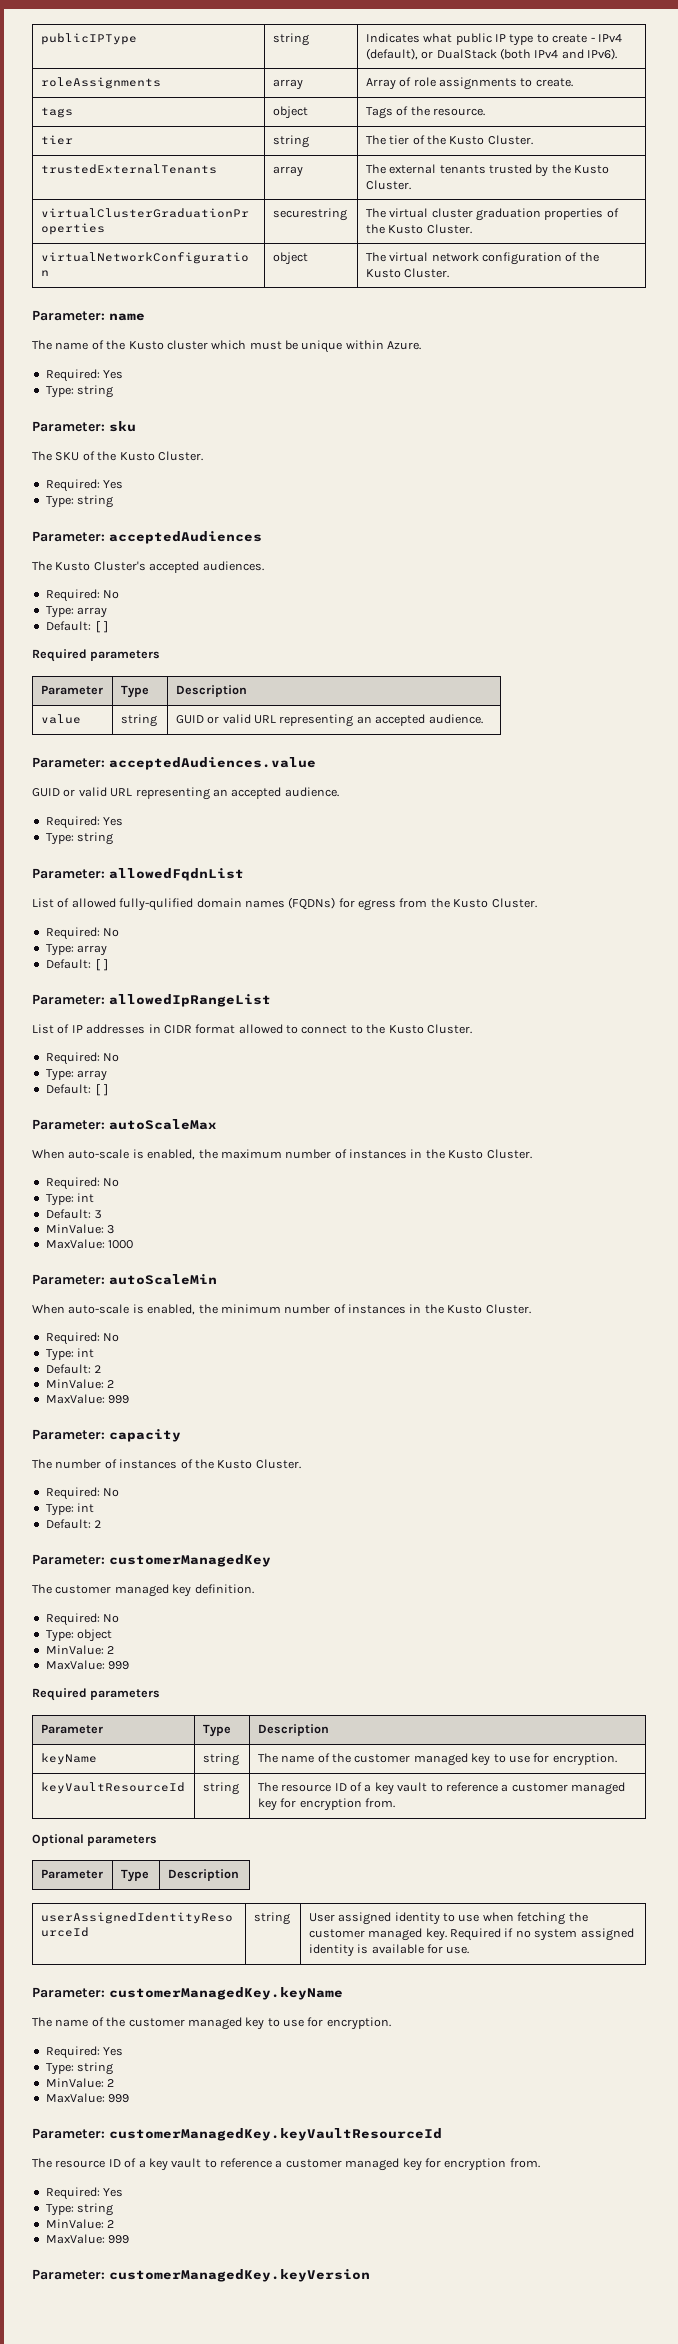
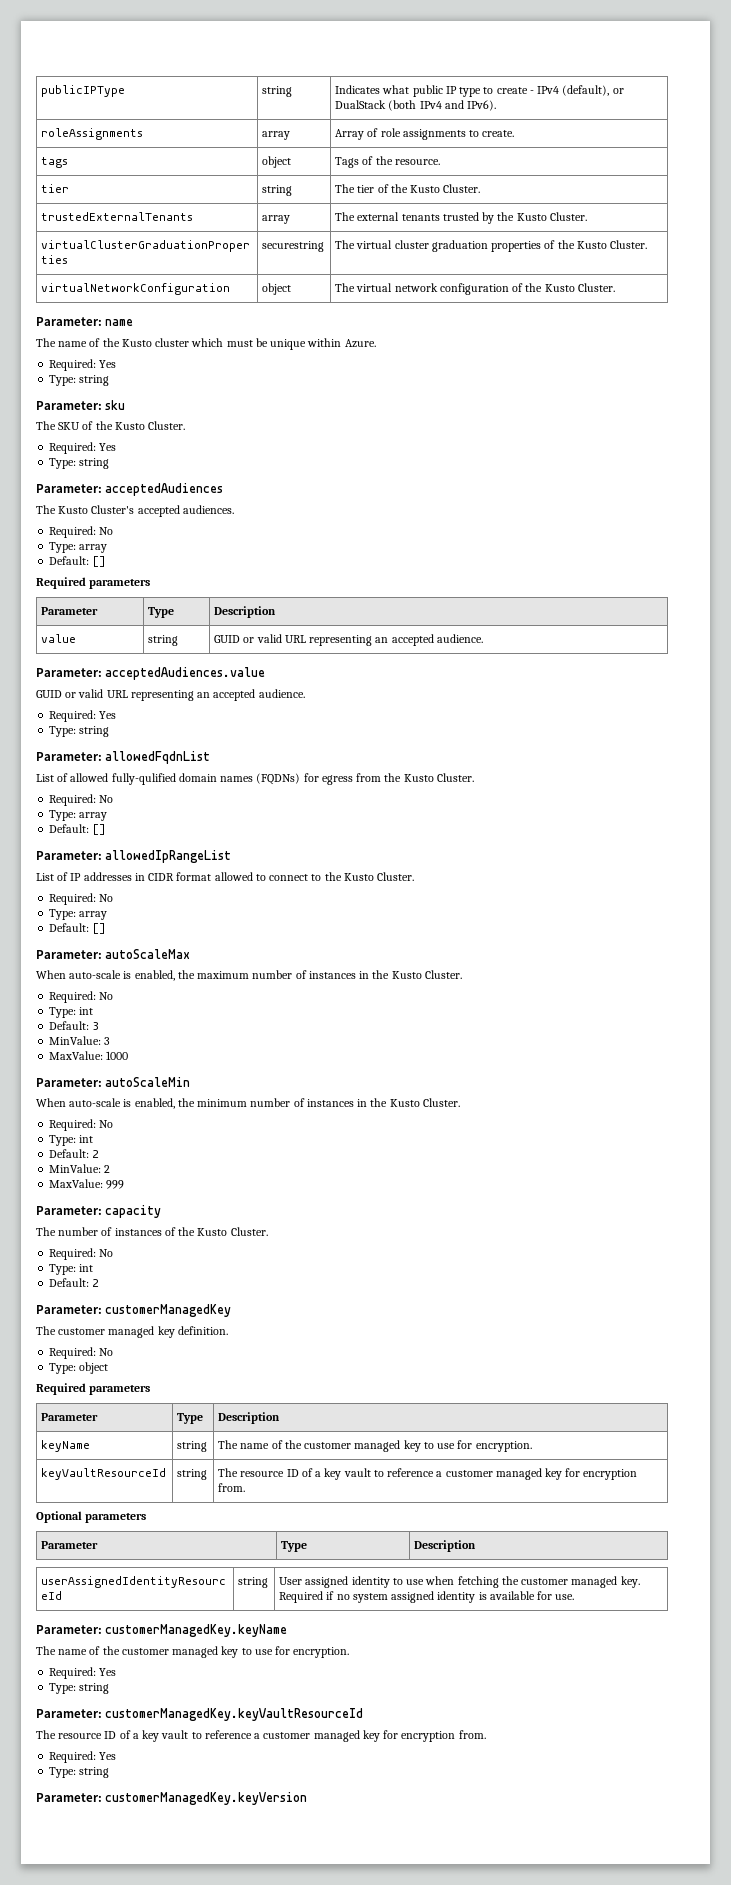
[45,1645,115,1655] [45,1660,130,1670] // MinValue: 2 // MaxValue: 999 -> (109, 1368) none
[45,2078,115,2088] [45,2093,130,2103] // MinValue: 2 // MaxValue: 999 -> (110, 1688) none
[45,2219,115,2229] [45,2234,130,2244] // MinValue: 2 // MaxValue: 999 -> (110, 1772) none

